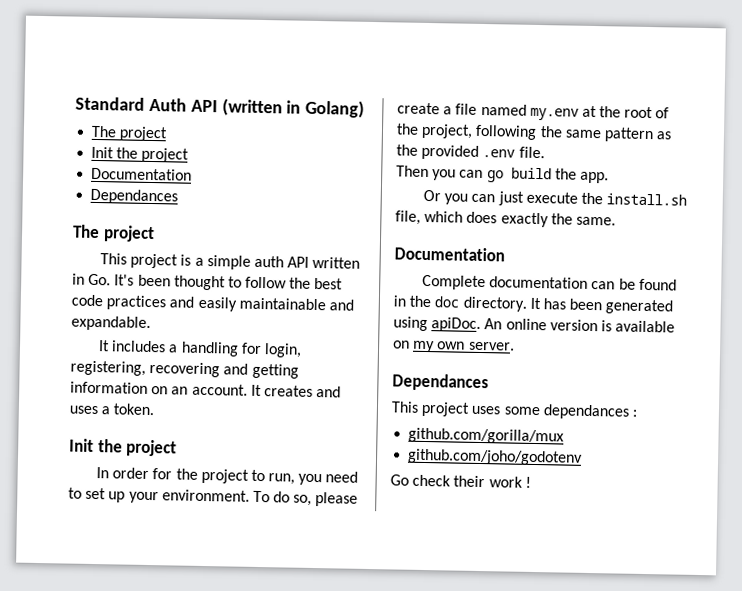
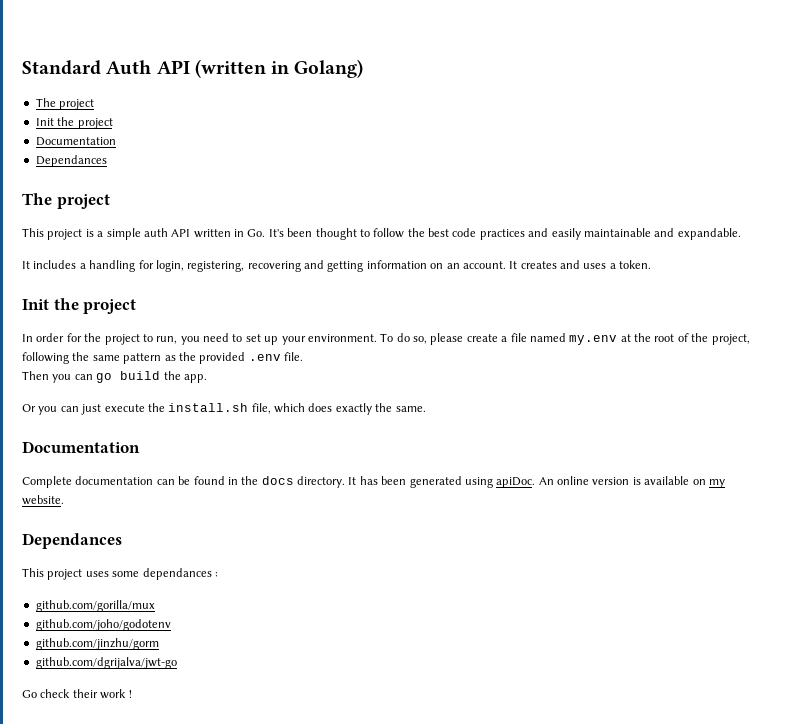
[434,296,460,308] doc -> [261,476,294,485] docs
[437,341,515,351] own server. -> [22,495,64,505] website.
(584, 457) none -> [35,638,159,650] [35,657,177,669] // github.com/jinzhu/gorm // github.com/dgrijalva/jwt-go

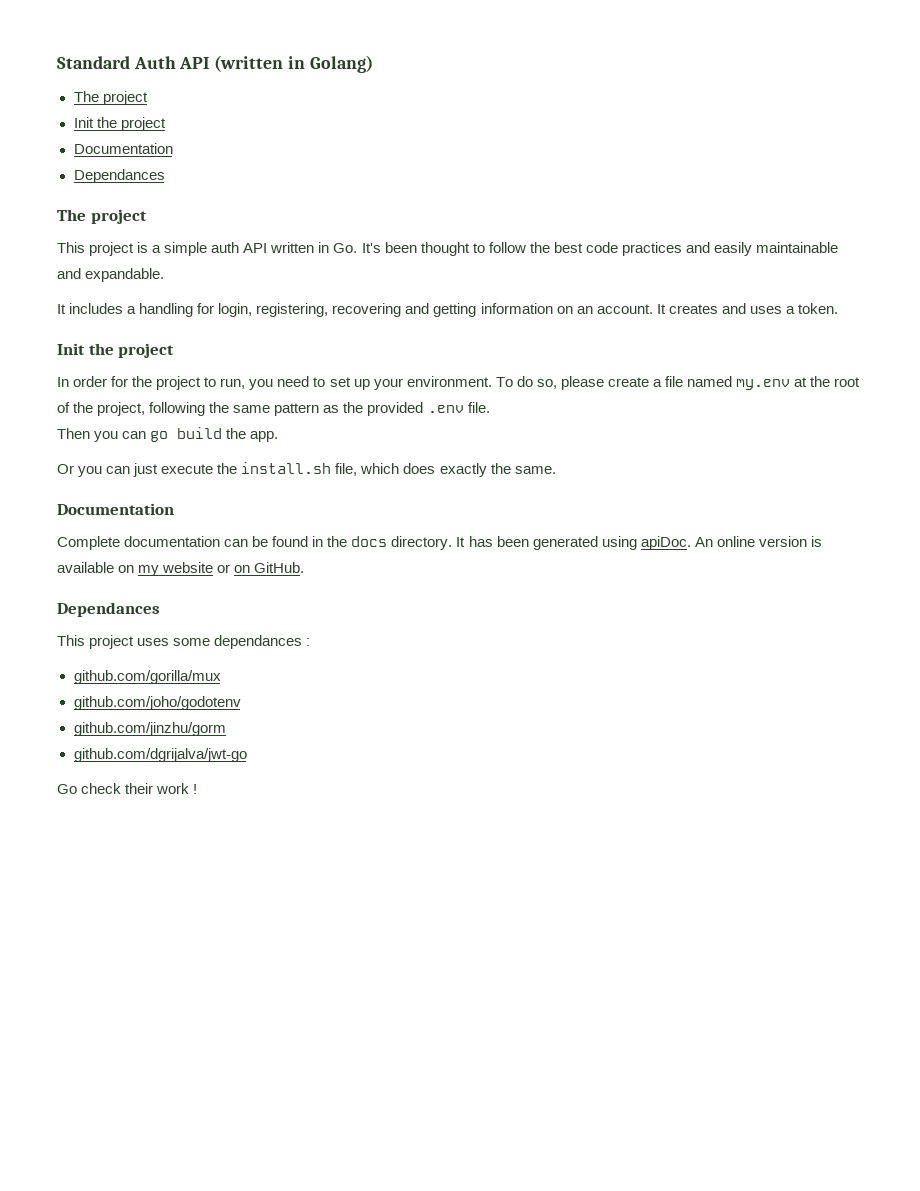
[22,495,64,505] website. -> [162,562,305,573] website or on GitHub.

